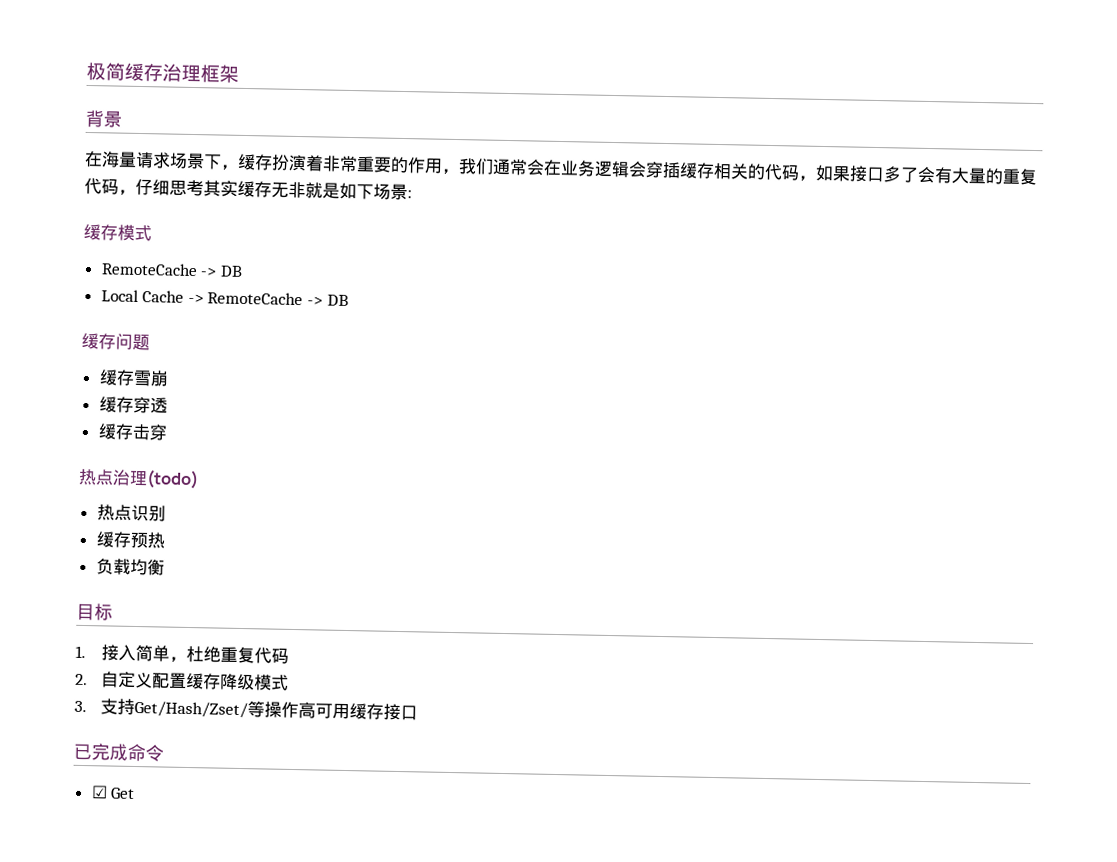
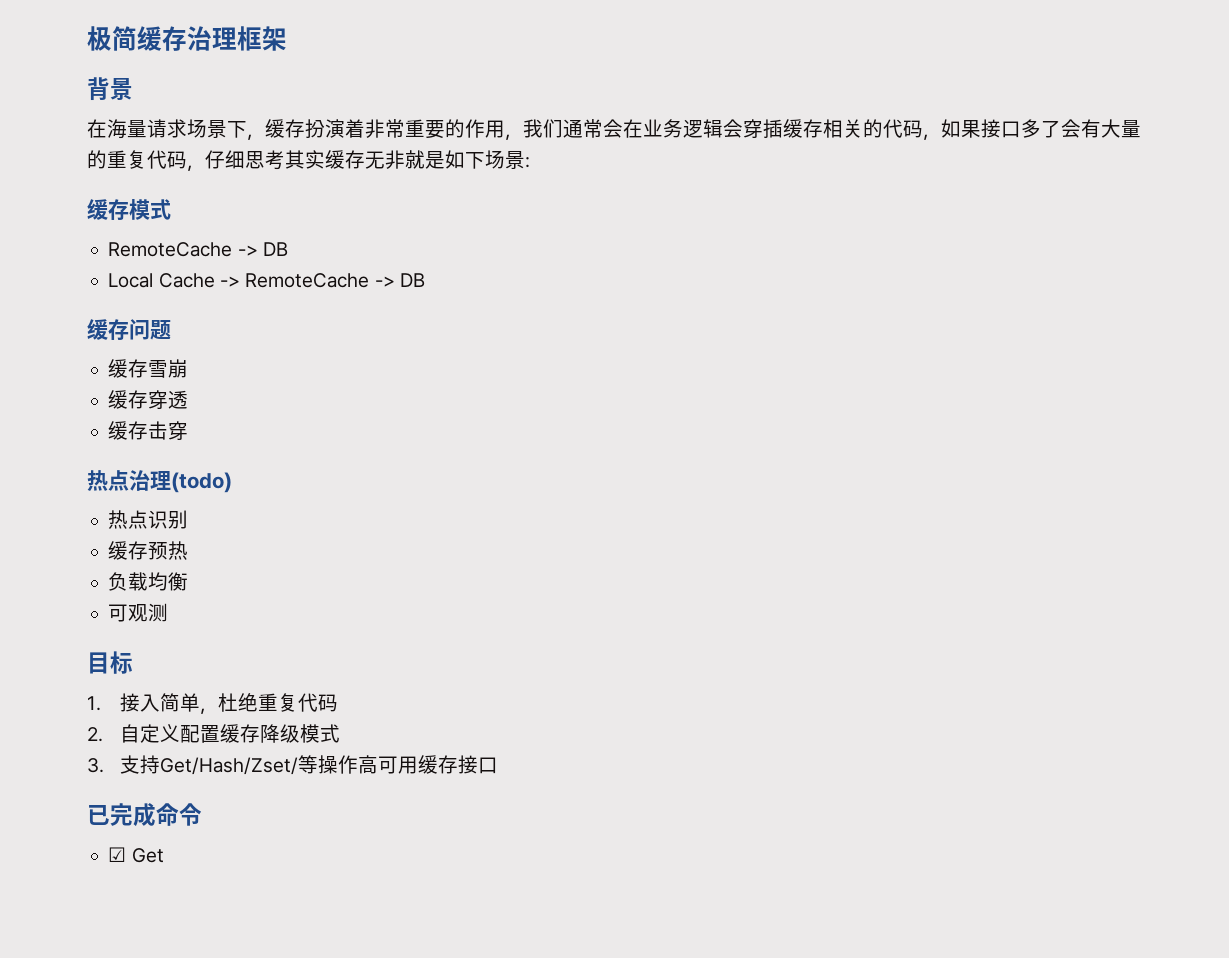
(165, 567) none -> [108,603,169,622] // 可观测

